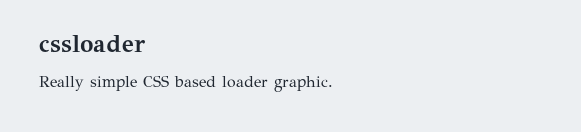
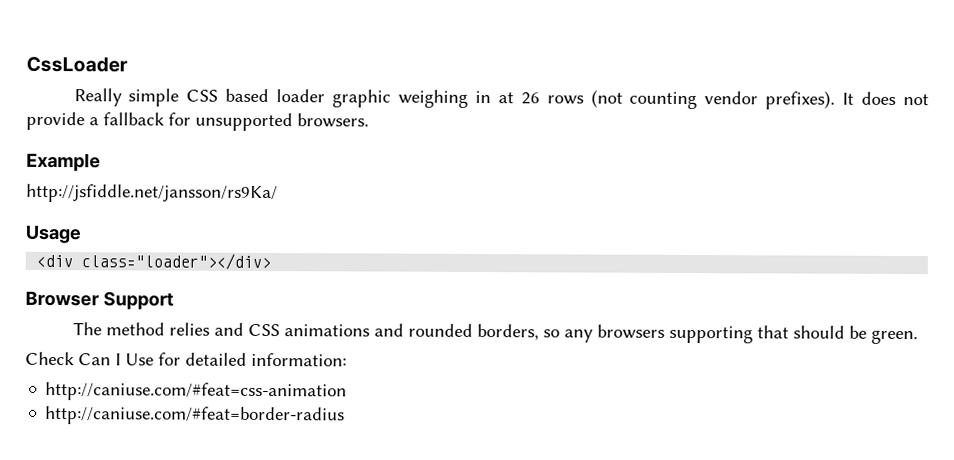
[39,35,146,53] cssloader -> [26,56,128,73] CssLoader
[274,76,333,92] graphic. -> [332,89,930,110] [26,111,369,132] [26,152,101,172] [26,183,278,204] [25,224,82,244] [36,253,272,271] [25,290,174,310] [72,322,918,345] [25,351,347,367] [45,381,348,402] [45,405,346,426] graphic weighing in at 26 rows (not counting vendor prefixes). It does not provide a fallback for unsupported browsers. // Example // http://jsfiddle.net/jansson/rs9Ka/ // Usage // <div class="loader"></div> // Browser Support // The method relies and CSS animations and rounded borders, so any browsers supporting that should be green. // Check Can I Use for detailed information: // http://caniuse.com/#feat=css-animation // http://caniuse.com/#feat=border-radius

